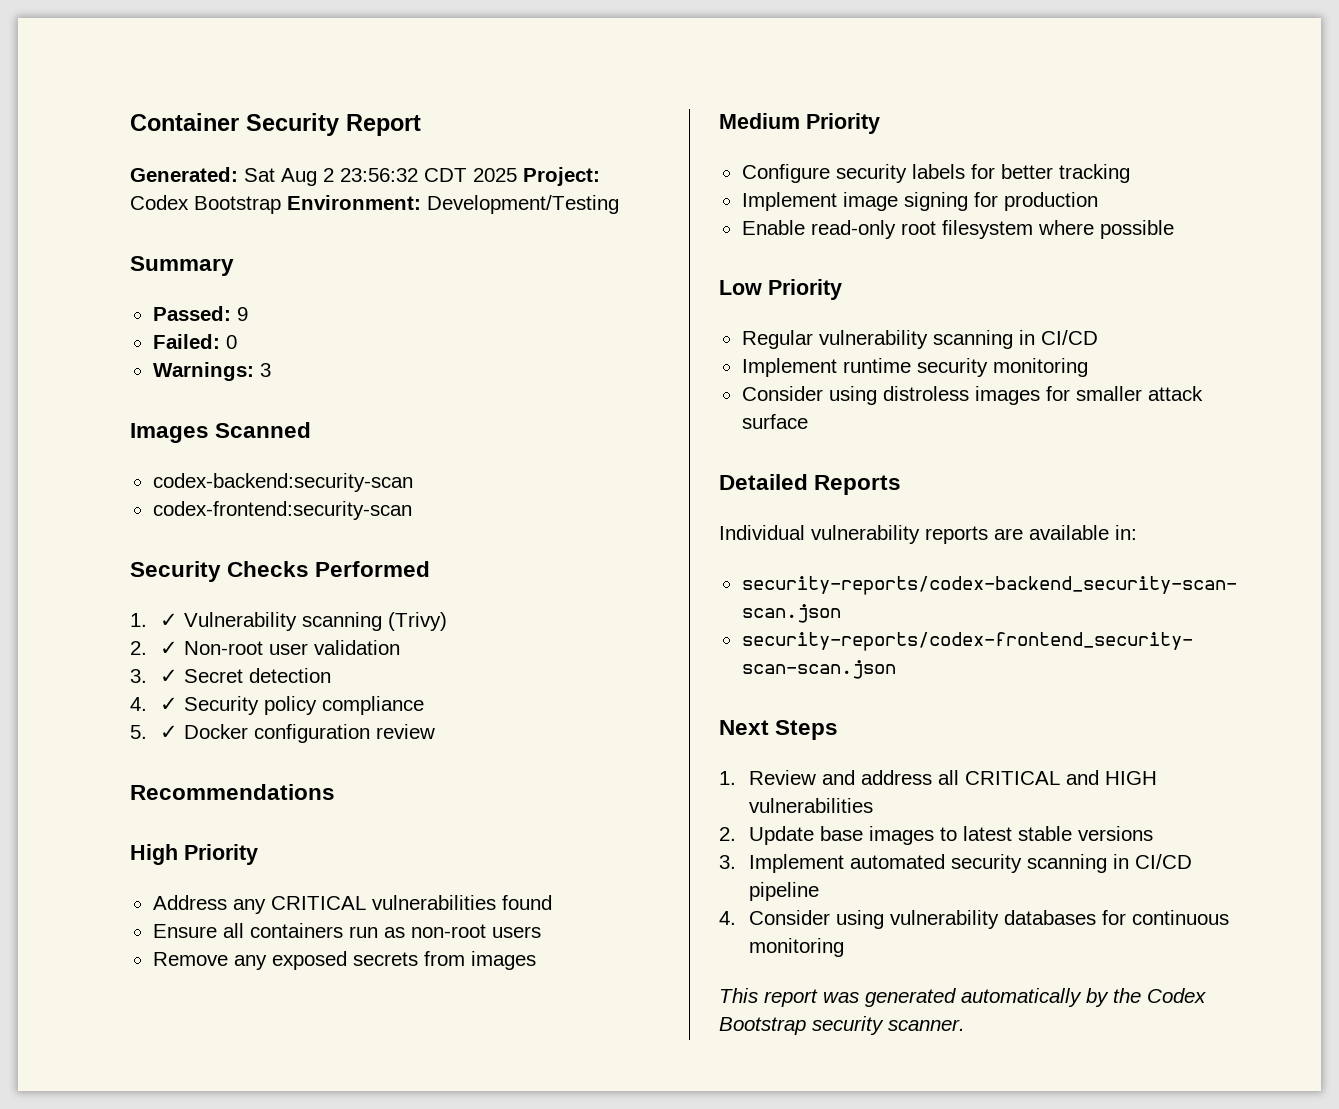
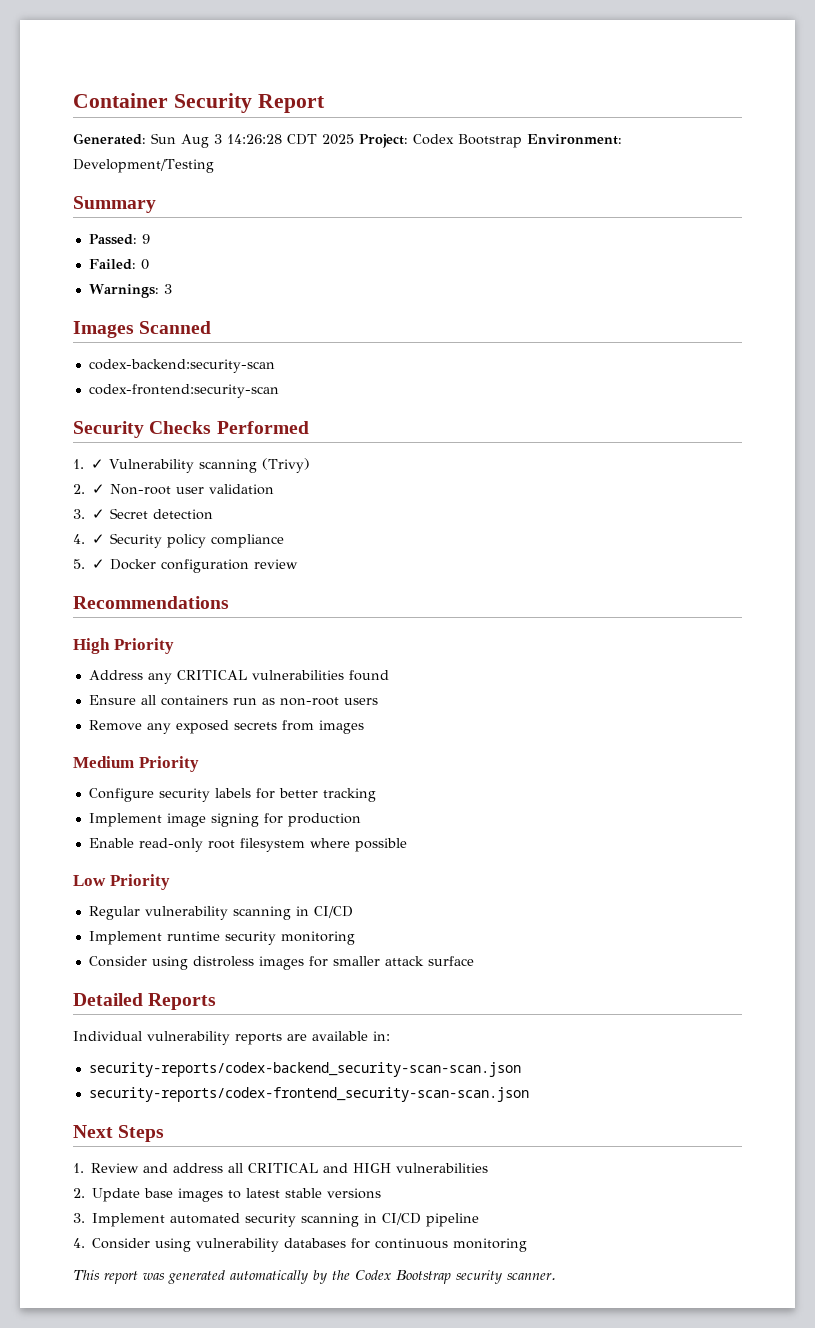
[244,168,418,186] Sat Aug 2 23:56:32 -> [151,133,282,148] Sun Aug 3 14:26:28

